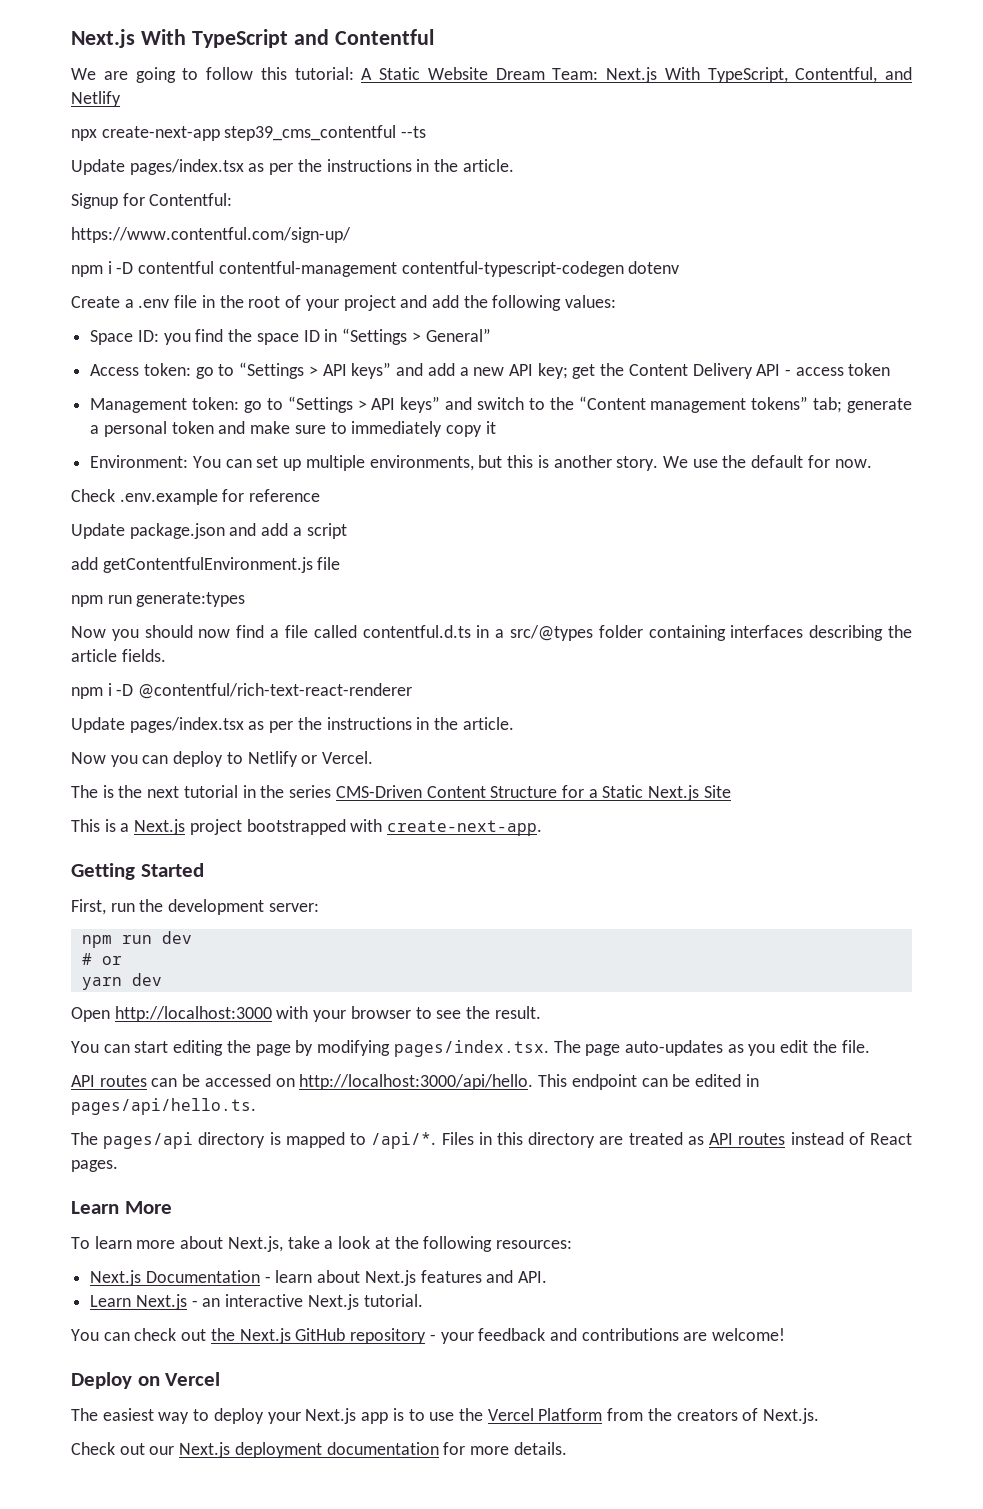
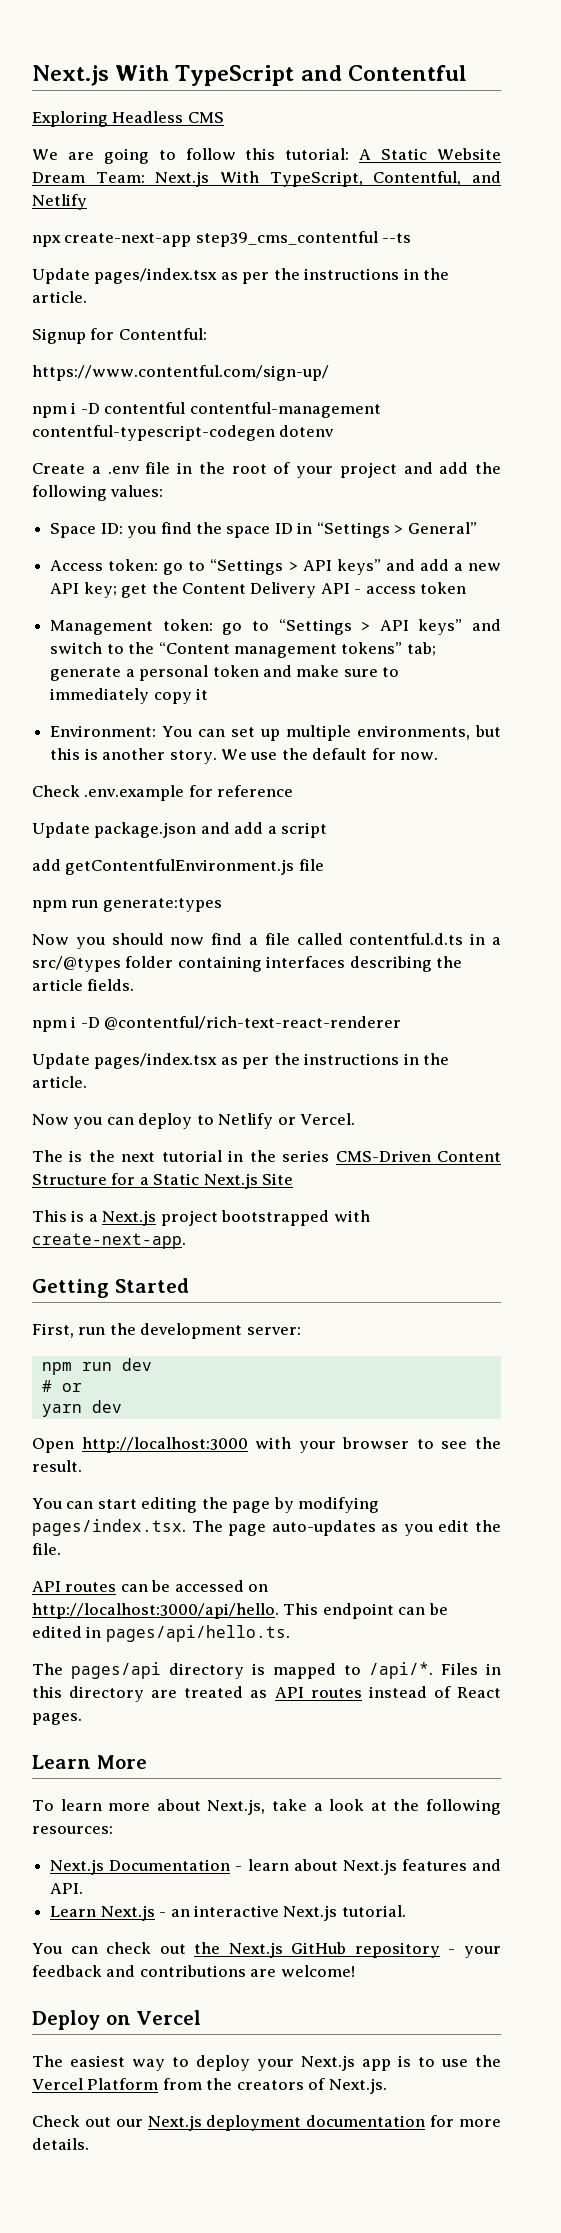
(434, 37) none -> [32,111,224,127] // Exploring Headless CMS

